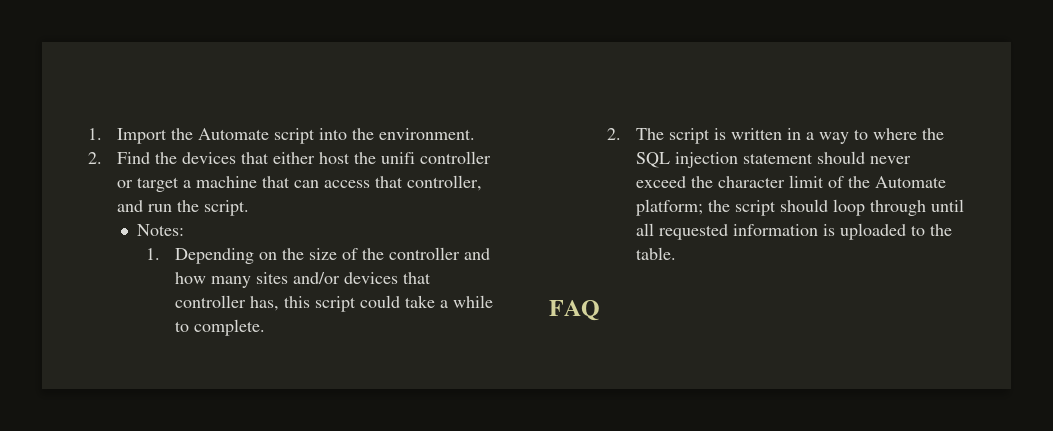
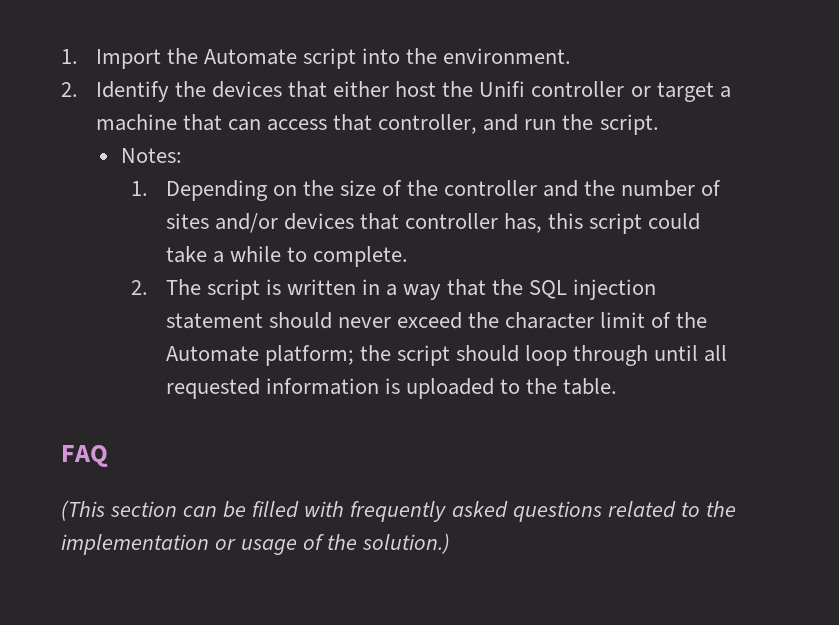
[117,152,151,164] Find -> [95,81,169,102] Identify
[381,152,416,164] unifi -> [479,81,526,97] Unifi
[175,272,252,288] how many -> [584,180,722,197] the number of
[854,128,918,140] to where -> [447,279,487,296] that
(600, 310) none -> [61,500,736,522] [61,533,451,555] // (This section can be filled with frequently asked questions related to the implementation or usage of the solution.)

